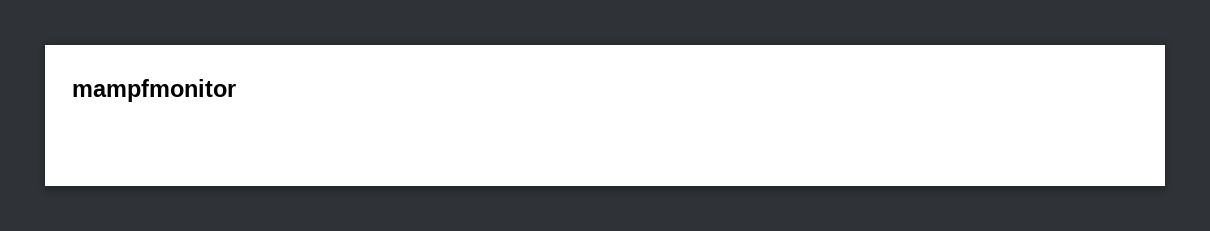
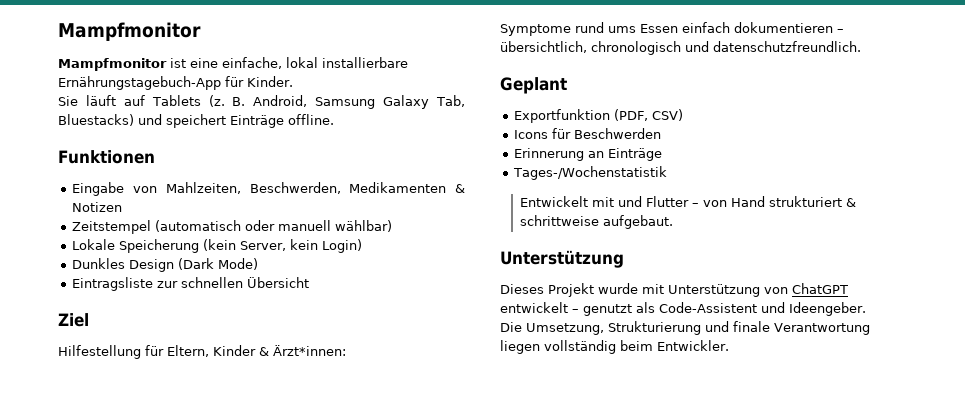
[72,79,236,102] mampfmonitor -> [58,22,201,41] [58,57,408,71] [58,76,293,90] [58,95,466,109] [58,114,334,128] [58,150,155,164] [72,182,465,196] [72,202,123,212] [72,220,393,234] [72,239,363,253] [72,258,259,272] [72,277,310,291] [58,313,89,327] [58,345,346,359] [500,22,844,36] [500,41,861,55] [500,77,567,94] [514,109,684,123] [514,128,662,139] [514,148,663,161] [513,166,668,180] [520,196,857,207] [520,215,674,229] [500,250,624,268] [500,283,848,297] [500,302,866,316] [500,321,870,335] [500,340,729,354] Mampfmonitor // Mampfmonitor ist eine einfache, lokal installierbare Ernährungstagebuch-App für Kinder. // Sie läuft auf Tablets (z. B. Android, Samsung Galaxy Tab, Bluestacks) und speichert Einträge offline. // Funktionen // Eingabe von Mahlzeiten, Beschwerden, Medikamenten & Notizen // Zeitstempel (automatisch oder manuell wählbar) // Lokale Speicherung (kein Server, kein Login) // Dunkles Design (Dark Mode) // Eintragsliste zur schnellen Übersicht // Ziel // Hilfestellung für Eltern, Kinder & Ärzt*innen: // Symptome rund ums Essen einfach dokumentieren – übersichtlich, chronologisch und datenschutzfreundlich. // Geplant // Exportfunktion (PDF, CSV) // Icons für Beschwerden // Erinnerung an Einträge // Tages-/Wochenstatistik // Entwickelt mit und Flutter – von Hand strukturiert & schrittweise aufgebaut. // Unterstützung // Dieses Projekt wurde mit Unterstützung von ChatGPT entwickelt – genutzt als Code-Assistent und Ideengeber. // Die Umsetzung, Strukturierung und finale Verantwortung liegen vollständig beim Entwickler.

